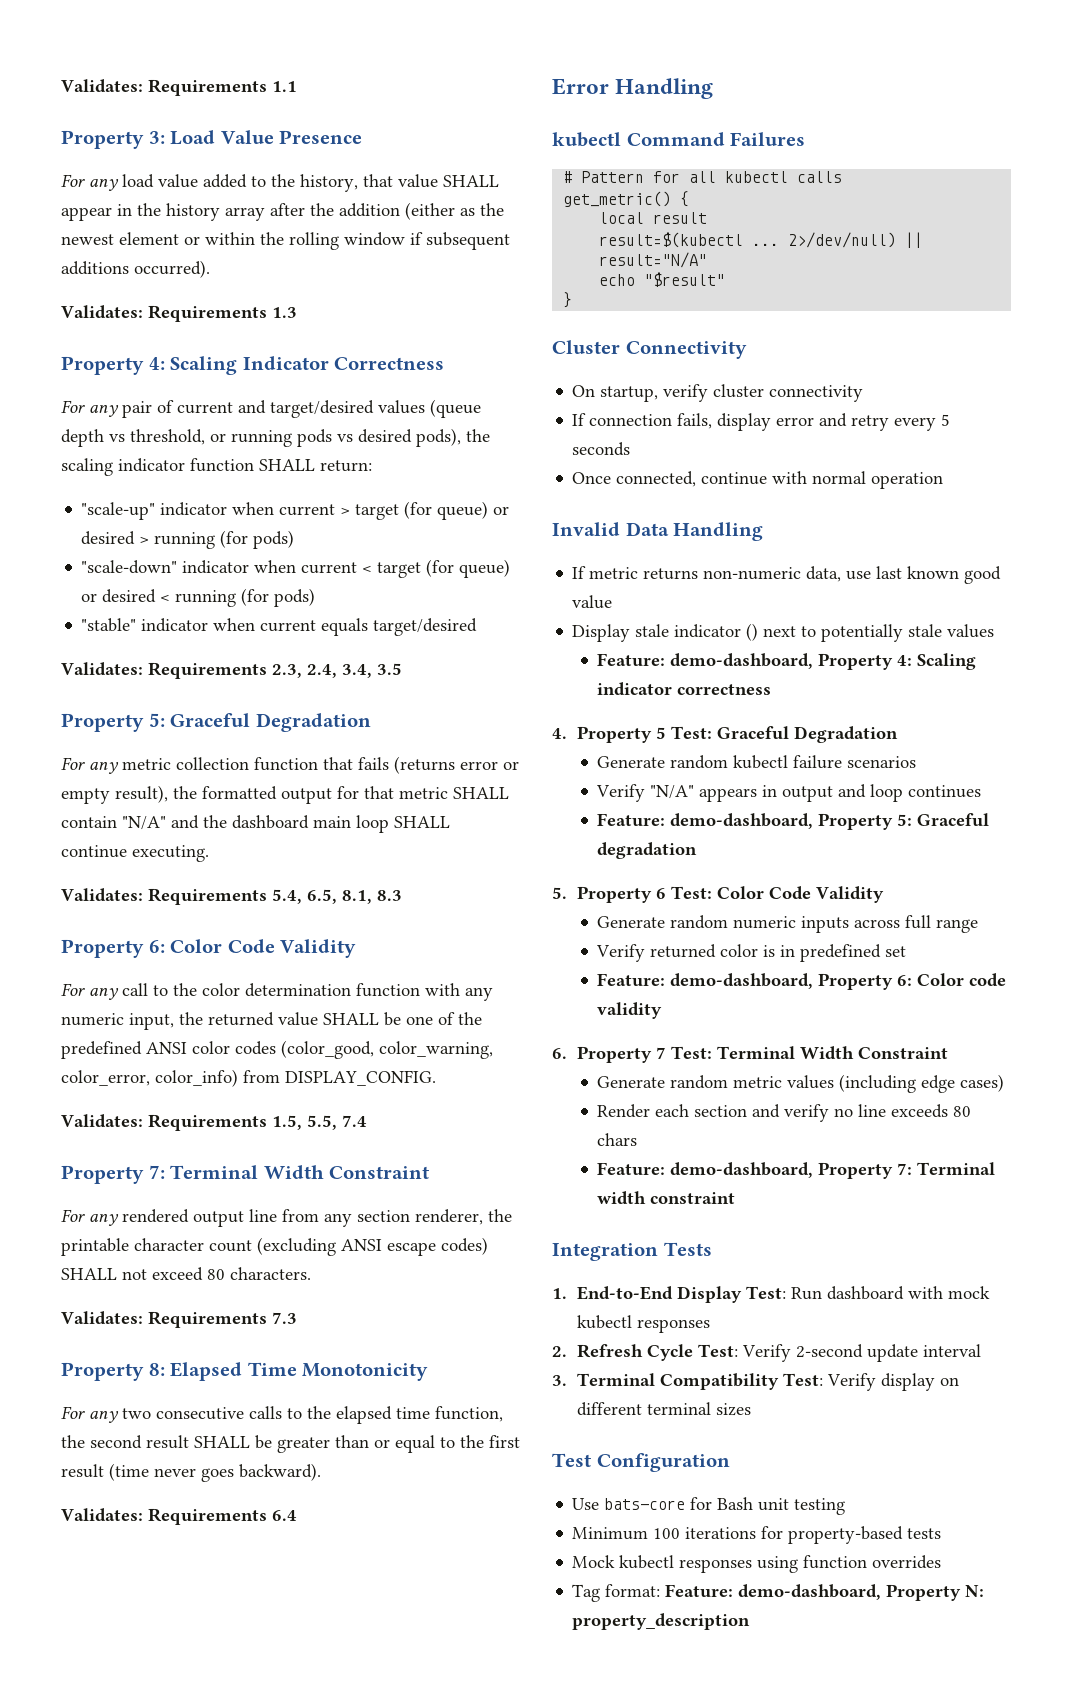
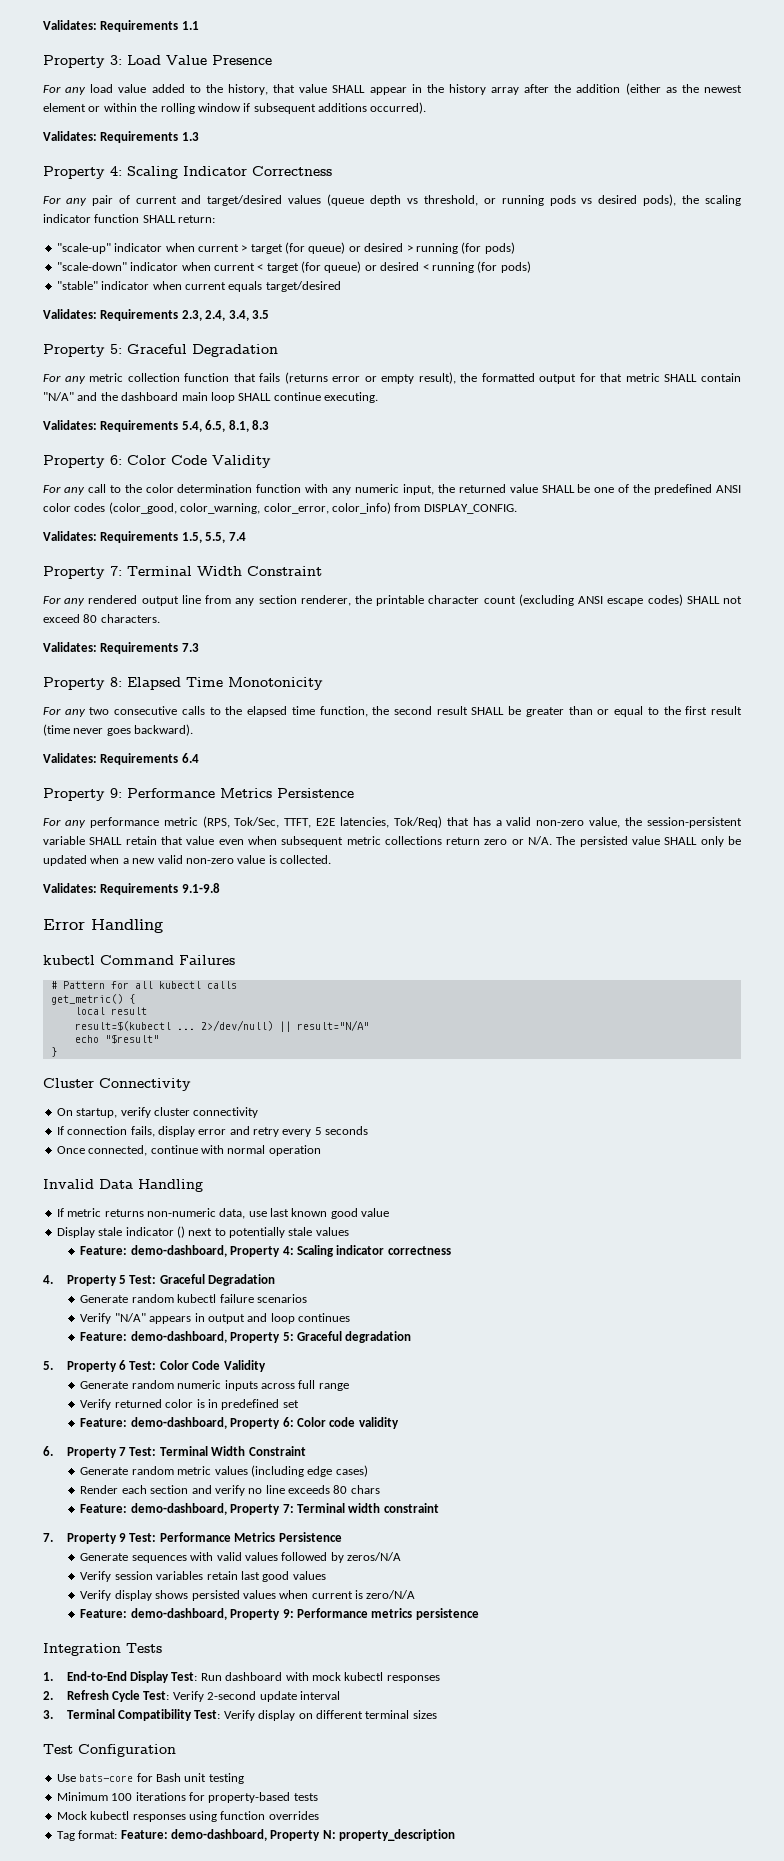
(297, 1515) none -> [43,788,354,801] [43,816,742,828] [43,836,741,847] [43,855,331,866] [43,883,220,895] // Property 9: Performance Metrics Persistence // For any performance metric (RPS, Tok/Sec, TTFT, E2E latencies, Tok/Req) that has a valid non-zero value, the session-persistent variable SHALL retain that value even when subsequent metric collections return zero or N/A. The persisted value SHALL only be updated when a new valid non-zero value is collected. // Validates: Requirements 9.1-9.8
(736, 1198) none -> [43,1532,342,1544] [80,1552,402,1563] [80,1571,326,1582] [80,1590,416,1601] [80,1608,479,1620] // 7. Property 9 Test: Performance Metrics Persistence // Generate sequences with valid values followed by zeros/N/A // Verify session variables retain last good values // Verify display shows persisted values when current is zero/N/A // Feature: demo-dashboard, Property 9: Performance metrics persistence

